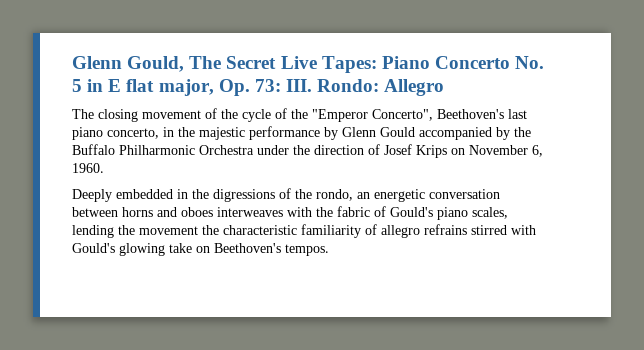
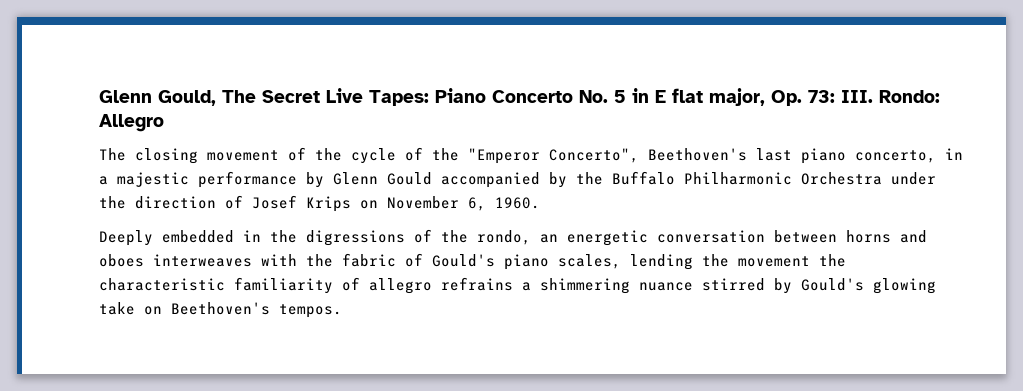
[178,127,195,137] the -> [99,176,108,185] a
[471,225,536,235] stirred with -> [522,278,792,294] a shimmering nuance stirred by

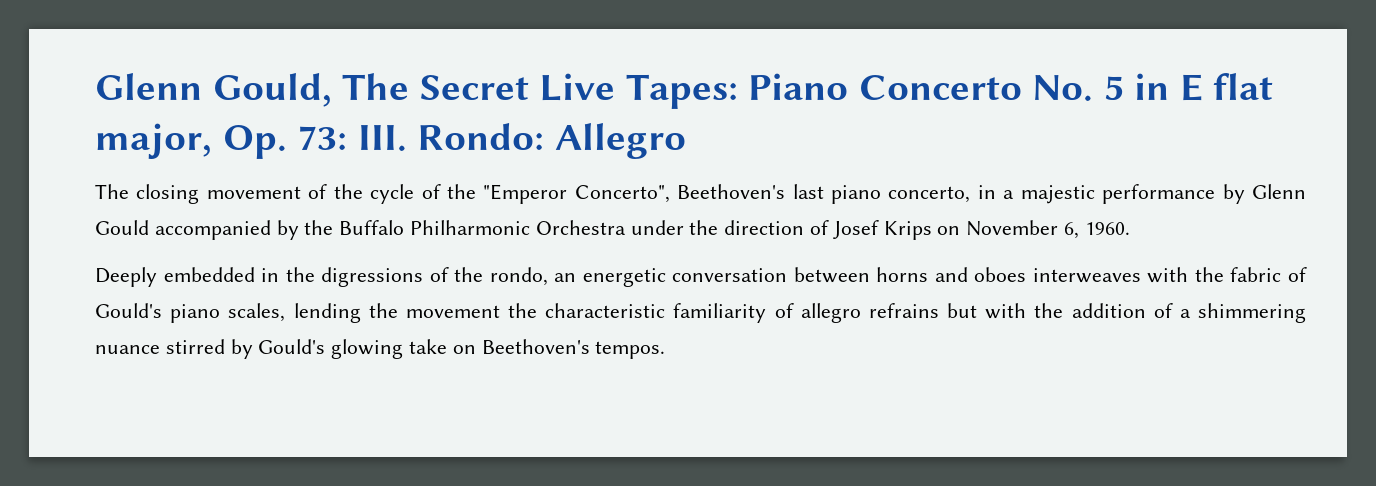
(513, 284) none -> [946,303,1173,319] but with the addition of

